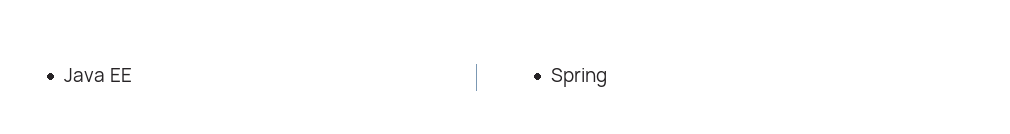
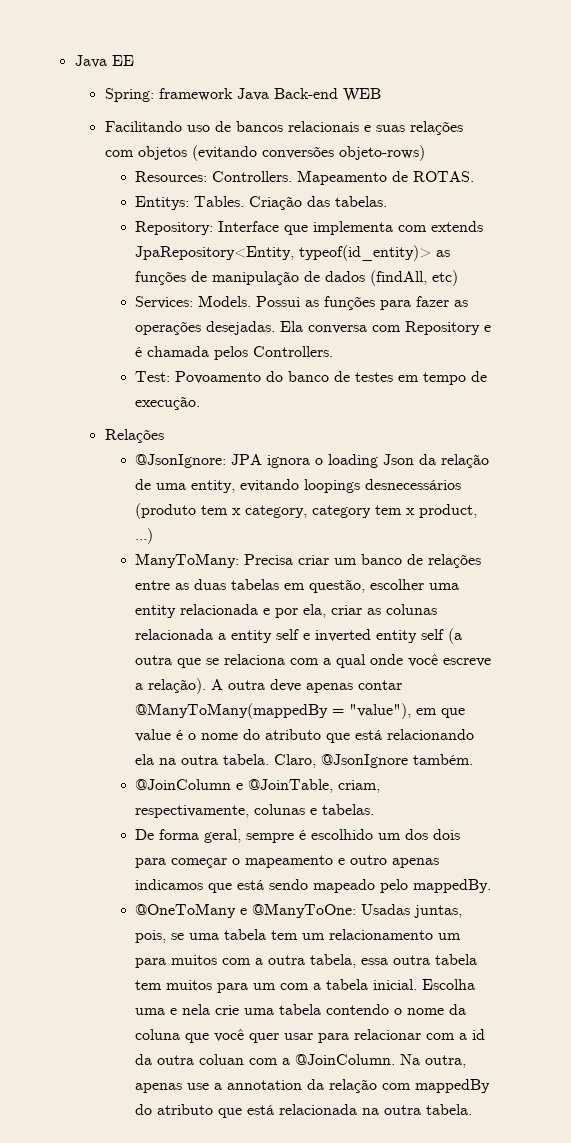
[550,68,607,87] Spring -> [104,88,381,102] [104,121,463,135] [104,145,425,161] [135,170,475,185] [135,196,388,210] [135,221,484,235] [135,245,451,261] [135,270,459,286] [135,295,469,310] [135,321,492,335] [135,346,334,360] [135,371,488,385] [135,396,201,410] [104,429,164,443] [135,454,490,468] [135,479,462,493] [135,503,478,519] [135,528,154,544] [135,553,482,568] [135,579,460,593] [135,604,438,618] [135,628,463,644] [135,654,492,668] [135,678,403,694] [135,703,466,719] [135,729,475,743] [135,754,474,768] [135,779,381,793] [135,804,375,818] [135,829,461,843] [135,855,440,868] [135,879,492,893] [135,903,463,918] [135,929,462,943] [135,954,478,968] [135,979,476,993] [135,1004,467,1015] [135,1029,486,1043] [135,1054,467,1068] [135,1079,491,1093] [135,1104,473,1118] Spring: framework Java Back-end WEB // Facilitando uso de bancos relacionais e suas relações com objetos (evitando conversões objeto-rows) // Resources: Controllers. Mapeamento de ROTAS. // Entitys: Tables. Criação das tabelas. // Repository: Interface que implementa com extends JpaRepository<Entity, typeof(id_entity)> as funções de manipulação de dados (findAll, etc) // Services: Models. Possui as funções para fazer as operações desejadas. Ela conversa com Repository e é chamada pelos Controllers. // Test: Povoamento do banco de testes em tempo de execução. // Relações // @JsonIgnore: JPA ignora o loading Json da relação de uma entity, evitando loopings desnecessários (produto tem x category, category tem x product, ...) // ManyToMany: Precisa criar um banco de relações entre as duas tabelas em questão, escolher uma entity relacionada e por ela, criar as colunas relacionada a entity self e inverted entity self (a outra que se relaciona com a qual onde você escreve a relação). A outra deve apenas contar @ManyToMany(mappedBy = "value"), em que value é o nome do atributo que está relacionando ela na outra tabela. Claro, @JsonIgnore também. // @JoinColumn e @JoinTable, criam, respectivamente, colunas e tabelas. // De forma geral, sempre é escolhido um dos dois para começar o mapeamento e outro apenas indicamos que está sendo mapeado pelo mappedBy. // @OneToMany e @ManyToOne: Usadas juntas, pois, se uma tabela tem um relacionamento um para muitos com a outra tabela, essa outra tabela tem muitos para um com a tabela inicial. Escolha uma e nela crie uma tabela contendo o nome da coluna que você quer usar para relacionar com a id da outra coluan com a @JoinColumn. Na outra, apenas use a annotation da relação com mappedBy do atributo que está relacionada na outra tabela.

